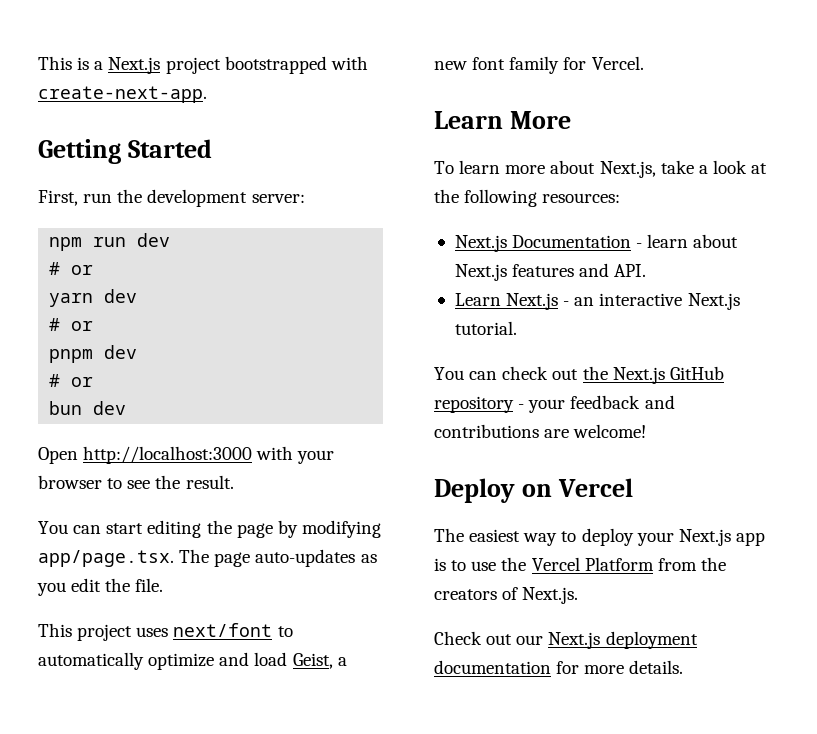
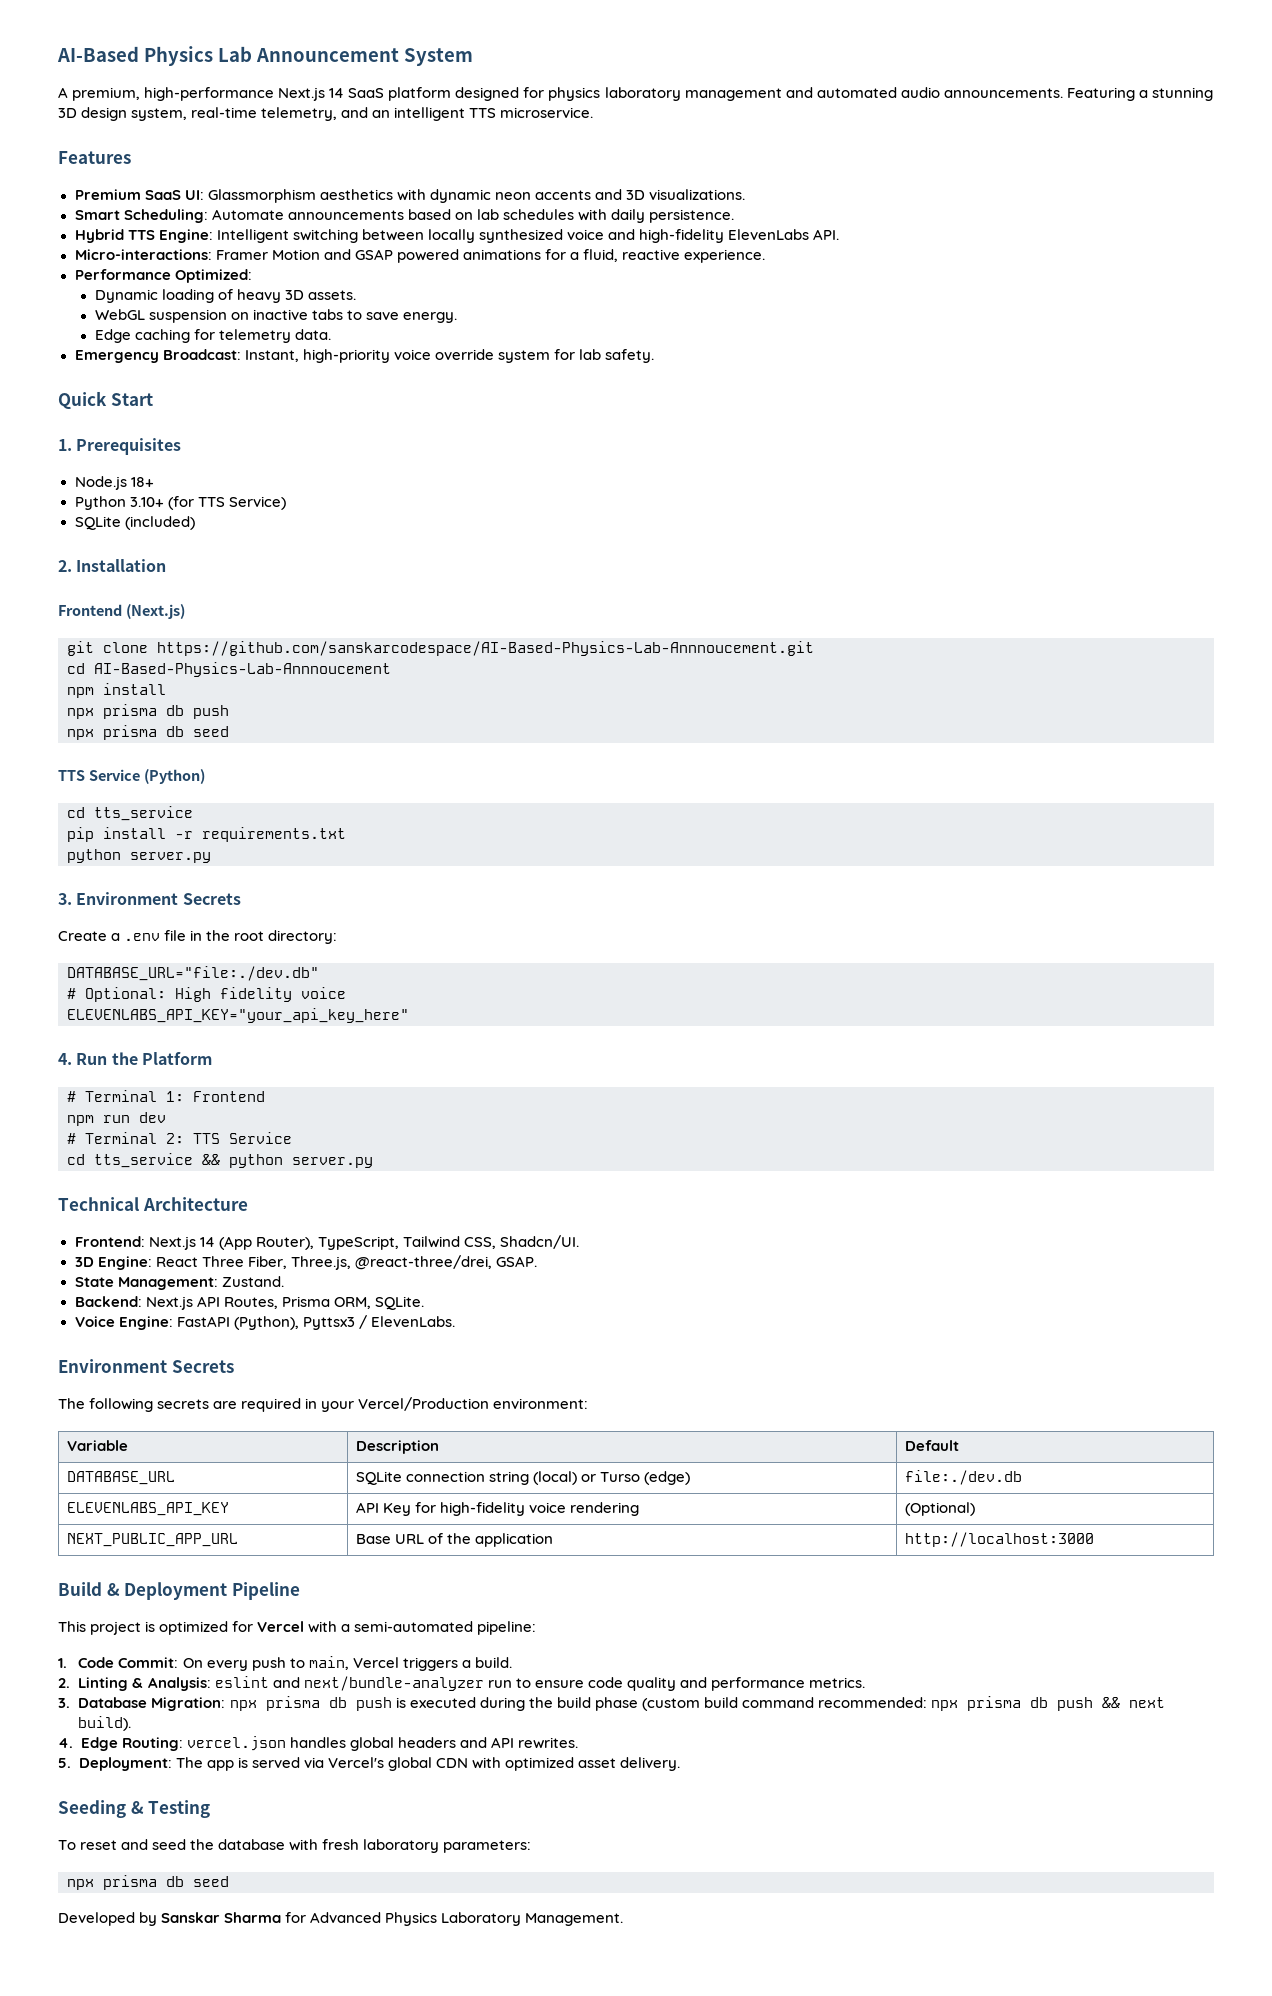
[38,56,368,74] [38,86,207,103] [38,139,212,164] [38,189,305,207] [49,233,171,251] [49,262,94,275] [49,289,138,307] [49,318,94,331] [49,345,138,363] [49,374,94,387] [49,401,127,415] [38,446,335,464] [38,475,234,489] [38,520,381,538] [38,549,377,567] [37,578,164,596] [38,623,293,641] [38,652,347,670] [434,56,644,74] [434,111,571,129] [434,160,768,178] [434,189,621,207] [454,234,739,252] [454,263,647,281] [454,293,740,310] [454,321,517,335] [434,366,724,384] [434,395,675,413] [434,424,647,438] [434,478,633,503] [434,528,765,546] [434,557,726,571] [434,587,579,604] [434,631,698,649] [434,660,684,674] This is a Next.js project bootstrapped with create-next-app. // Getting Started // First, run the development server: // npm run dev // # or // yarn dev // # or // pnpm dev // # or // bun dev // Open http://localhost:3000 with your browser to see the result. // You can start editing the page by modifying app/page.tsx. The page auto-updates as you edit the file. // This project uses next/font to automatically optimize and load Geist, a new font family for Vercel. // Learn More // To learn more about Next.js, take a look at the following resources: // Next.js Documentation - learn about Next.js features and API. // Learn Next.js - an interactive Next.js tutorial. // You can check out the Next.js GitHub repository - your feedback and contributions are welcome! // Deploy on Vercel // The easiest way to deploy your Next.js app is to use the Vercel Platform from the creators of Next.js. // Check out our Next.js deployment documentation for more details. -> [57,46,473,66] [58,87,1213,101] [58,107,594,121] [58,151,131,164] [74,189,746,203] [74,209,734,223] [74,229,840,243] [74,249,766,263] [74,269,252,283] [94,289,357,303] [94,309,458,323] [94,329,332,343] [74,349,654,363] [58,391,153,410] [58,438,182,455] [74,476,154,490] [74,496,286,510] [74,516,195,530] [58,559,167,572] [58,604,185,619] [67,641,814,656] [67,662,391,677] [67,683,166,698] [67,704,229,719] [67,725,229,740] [58,769,205,784] [67,806,193,821] [67,827,346,842] [67,849,211,863] [58,892,241,905] [58,930,338,944] [67,966,319,981] [67,987,346,1002] [67,1008,409,1023] [58,1052,212,1065] [67,1090,265,1102] [67,1112,166,1126] [67,1132,292,1144] [67,1153,373,1168] [58,1197,248,1211] [74,1235,579,1250] [74,1255,537,1270] [74,1276,284,1290] [74,1296,424,1310] [74,1315,455,1330] [58,1359,234,1373] [58,1397,589,1412] [66,1440,128,1451] [355,1440,439,1454] [904,1440,959,1451] [66,1471,175,1485] [355,1471,691,1485] [904,1470,1022,1485] [66,1502,229,1516] [355,1502,640,1516] [904,1502,975,1516] [66,1533,238,1547] [355,1533,553,1547] [904,1532,1094,1547] [58,1582,300,1600] [58,1621,537,1635] [58,1656,512,1671] [58,1676,866,1691] [58,1696,1166,1711] [78,1716,132,1731] [58,1736,578,1751] [58,1757,681,1771] [58,1800,211,1818] [58,1839,532,1853] [67,1875,229,1890] [58,1912,624,1926] AI-Based Physics Lab Announcement System // A premium, high-performance Next.js 14 SaaS platform designed for physics laboratory management and automated audio announcements. Featuring a stunning 3D design system, real-time telemetry, and an intelligent TTS microservice. // Features // Premium SaaS UI: Glassmorphism aesthetics with dynamic neon accents and 3D visualizations. // Smart Scheduling: Automate announcements based on lab schedules with daily persistence. // Hybrid TTS Engine: Intelligent switching between locally synthesized voice and high-fidelity ElevenLabs API. // Micro-interactions: Framer Motion and GSAP powered animations for a fluid, reactive experience. // Performance Optimized: // Dynamic loading of heavy 3D assets. // WebGL suspension on inactive tabs to save energy. // Edge caching for telemetry data. // Emergency Broadcast: Instant, high-priority voice override system for lab safety. // Quick Start // 1. Prerequisites // Node.js 18+ // Python 3.10+ (for TTS Service) // SQLite (included) // 2. Installation // Frontend (Next.js) // git clone https://github.com/sanskarcodespace/AI-Based-Physics-Lab-Annnoucement.git // cd AI-Based-Physics-Lab-Annnoucement // npm install // npx prisma db push // npx prisma db seed // TTS Service (Python) // cd tts_service // pip install -r requirements.txt // python server.py // 3. Environment Secrets // Create a .env file in the root directory: // DATABASE_URL="file:./dev.db" // # Optional: High fidelity voice // ELEVENLABS_API_KEY="your_api_key_here" // 4. Run the Platform // # Terminal 1: Frontend // npm run dev // # Terminal 2: TTS Service // cd tts_service && python server.py // Technical Architecture // Frontend: Next.js 14 (App Router), TypeScript, Tailwind CSS, Shadcn/UI. // 3D Engine: React Three Fiber, Three.js, @react-three/drei, GSAP. // State Management: Zustand. // Backend: Next.js API Routes, Prisma ORM, SQLite. // Voice Engine: FastAPI (Python), Pyttsx3 / ElevenLabs. // Environment Secrets // The following secrets are required in your Vercel/Production environment: // Variable | Description | Default // DATABASE_URL | SQLite connection string (local) or Turso (edge) | file:./dev.db // ELEVENLABS_API_KEY | API Key for high-fidelity voice rendering | (Optional) // NEXT_PUBLIC_APP_URL | Base URL of the application | http://localhost:3000 // Build & Deployment Pipeline // This project is optimized for Vercel with a semi-automated pipeline: // 1. Code Commit: On every push to main, Vercel triggers a build. // 2. Linting & Analysis: eslint and next/bundle-analyzer run to ensure code quality and performance metrics. // 3. Database Migration: npx prisma db push is executed during the build phase (custom build command recommended: npx prisma db push && next build). // 4. Edge Routing: vercel.json handles global headers and API rewrites. // 5. Deployment: The app is served via Vercel's global CDN with optimized asset delivery. // Seeding & Testing // To reset and seed the database with fresh laboratory parameters: // npx prisma db seed // Developed by Sanskar Sharma for Advanced Physics Laboratory Management.

